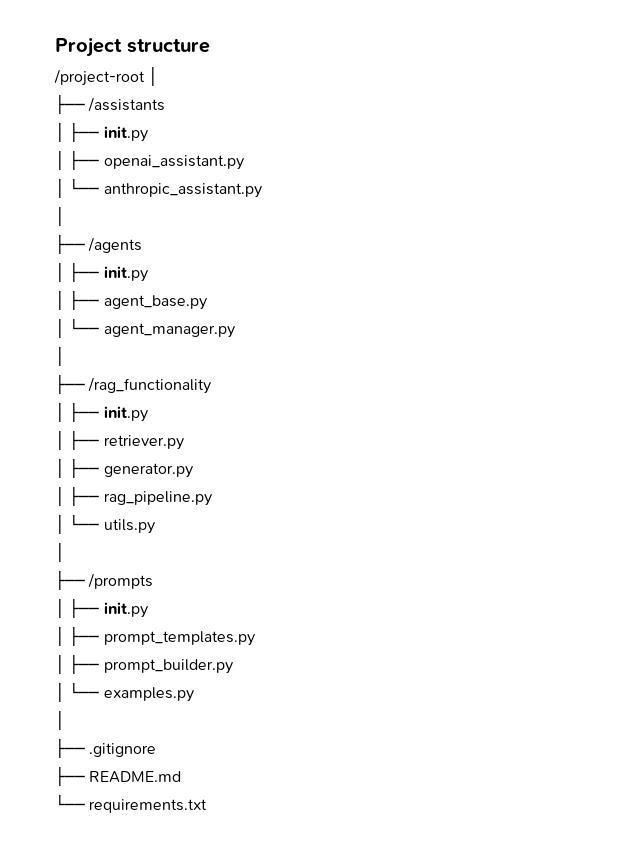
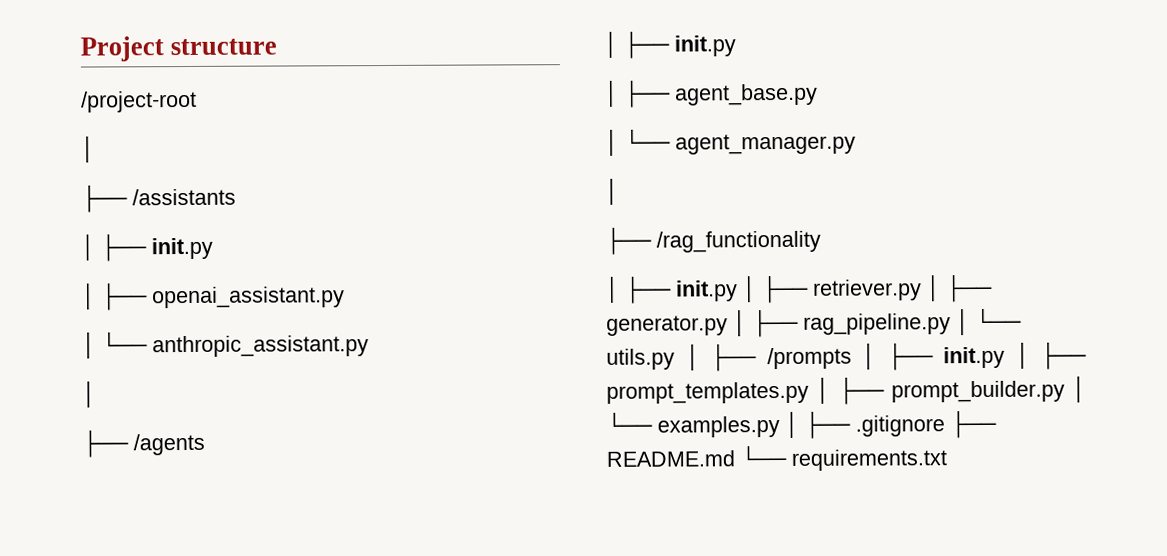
(145, 77) none -> (197, 101) //
(148, 414) // -> (738, 291) none
(184, 442) // -> (922, 290) none
(193, 470) // -> (728, 325) none
(212, 498) // -> (951, 324) none
[55,542,65,562] // │ // -> [685,344,700,371] │
[55,598,148,618] // │ ├── init.py // -> [862,343,1005,371] │ ├── init.py
(255, 638) // -> (809, 392) none
(233, 666) // -> (1065, 391) none
[55,710,65,730] // │ // -> [785,411,799,438] │
(157, 750) // -> (945, 426) none
(182, 777) // -> (735, 458) none

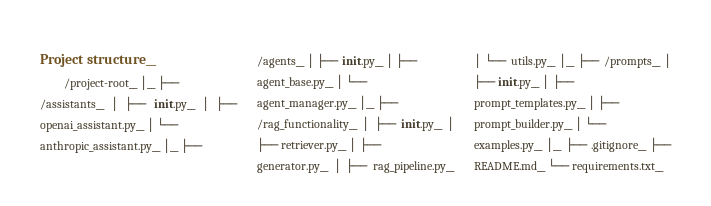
[170,38,278,56] [81,90,197,113] [81,136,95,163] [81,185,236,213] [81,234,213,262] [82,283,345,311] [82,332,369,359] [82,381,96,408] [82,430,205,458] [604,31,736,59] [605,80,818,108] [605,129,856,156] [605,178,619,205] [605,227,821,255] [605,274,993,304] [606,308,1022,338] [606,342,1087,372] [606,376,1086,405] [606,410,997,439] [606,445,947,471] structure // /project-root // │ // ├── /assistants // │ ├── init.py // │ ├── openai_assistant.py // │ └── anthropic_assistant.py // │ // ├── /agents // │ ├── init.py // │ ├── agent_base.py // │ └── agent_manager.py // │ // ├── /rag_functionality // │ ├── init.py │ ├── retriever.py │ ├── generator.py │ ├── rag_pipeline.py │ └── utils.py │ ├── /prompts │ ├── init.py │ ├── prompt_templates.py │ ├── prompt_builder.py │ └── examples.py │ ├── .gitignore ├── README.md └── requirements.txt -> [86,55,157,66] [63,75,181,90] [40,96,238,111] [40,117,180,132] [40,138,204,153] [257,53,419,68] [257,74,369,89] [257,95,400,110] [257,116,454,131] [257,137,382,152] [257,158,455,173] [474,53,671,68] [474,74,575,89] [474,95,621,110] [474,116,608,131] [474,137,672,152] [474,158,665,173] structure__ // /project-root__ │__ ├── /assistants__ │ ├── init.py__ │ ├── openai_assistant.py__ │ └── anthropic_assistant.py__ │__ ├── /agents__ │ ├── init.py__ │ ├── agent_base.py__ │ └── agent_manager.py__ │__ ├── /rag_functionality__ │ ├── init.py__ │ ├── retriever.py__ │ ├── generator.py__ │ ├── rag_pipeline.py__ │ └── utils.py__ │__ ├── /prompts__ │ ├── init.py__ │ ├── prompt_templates.py__ │ ├── prompt_builder.py__ │ └── examples.py__ │__ ├── .gitignore__ ├── README.md__ └── requirements.txt__

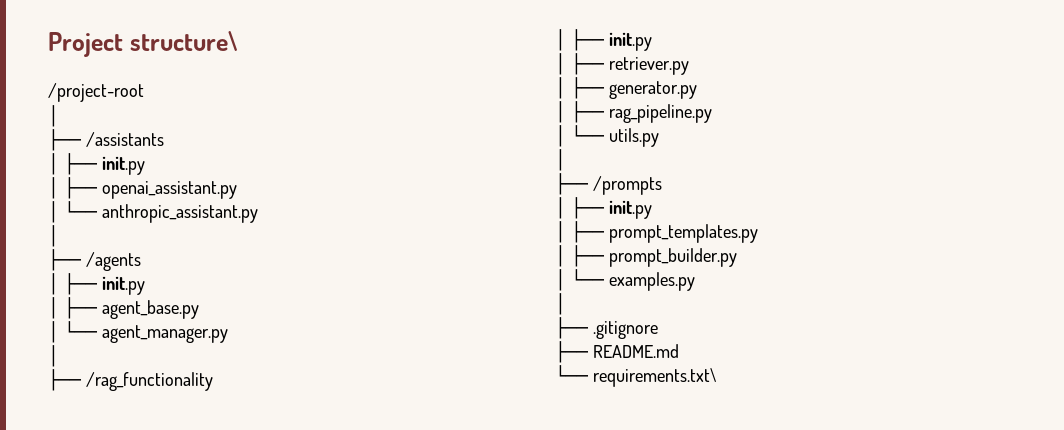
[86,55,157,66] [63,75,181,90] [40,96,238,111] [40,117,180,132] [40,138,204,153] [257,53,419,68] [257,74,369,89] [257,95,400,110] [257,116,454,131] [257,137,382,152] [257,158,455,173] [474,53,671,68] [474,74,575,89] [474,95,621,110] [474,116,608,131] [474,137,672,152] [474,158,665,173] structure__ // /project-root__ │__ ├── /assistants__ │ ├── init.py__ │ ├── openai_assistant.py__ │ └── anthropic_assistant.py__ │__ ├── /agents__ │ ├── init.py__ │ ├── agent_base.py__ │ └── agent_manager.py__ │__ ├── /rag_functionality__ │ ├── init.py__ │ ├── retriever.py__ │ ├── generator.py__ │ ├── rag_pipeline.py__ │ └── utils.py__ │__ ├── /prompts__ │ ├── init.py__ │ ├── prompt_templates.py__ │ ├── prompt_builder.py__ │ └── examples.py__ │__ ├── .gitignore__ ├── README.md__ └── requirements.txt__ -> [129,31,237,51] [48,83,144,102] [48,105,59,127] [48,129,164,151] [48,153,145,175] [48,177,237,199] [48,201,258,223] [48,225,59,247] [48,249,141,271] [48,273,145,295] [48,297,199,319] [48,321,228,343] [48,345,59,367] [48,369,213,391] [555,29,652,51] [555,53,689,75] [555,77,697,99] [555,101,712,123] [555,125,659,147] [555,149,566,171] [555,173,662,195] [555,197,652,219] [555,221,758,243] [555,245,737,267] [555,269,695,291] [555,293,566,315] [555,317,658,339] [555,341,679,363] [555,365,716,387] structure\ // /project-root // │ // ├── /assistants // │ ├── init.py // │ ├── openai_assistant.py // │ └── anthropic_assistant.py // │ // ├── /agents // │ ├── init.py // │ ├── agent_base.py // │ └── agent_manager.py // │ // ├── /rag_functionality // │ ├── init.py // │ ├── retriever.py // │ ├── generator.py // │ ├── rag_pipeline.py // │ └── utils.py // │ // ├── /prompts // │ ├── init.py // │ ├── prompt_templates.py // │ ├── prompt_builder.py // │ └── examples.py // │ // ├── .gitignore // ├── README.md // └── requirements.txt\

